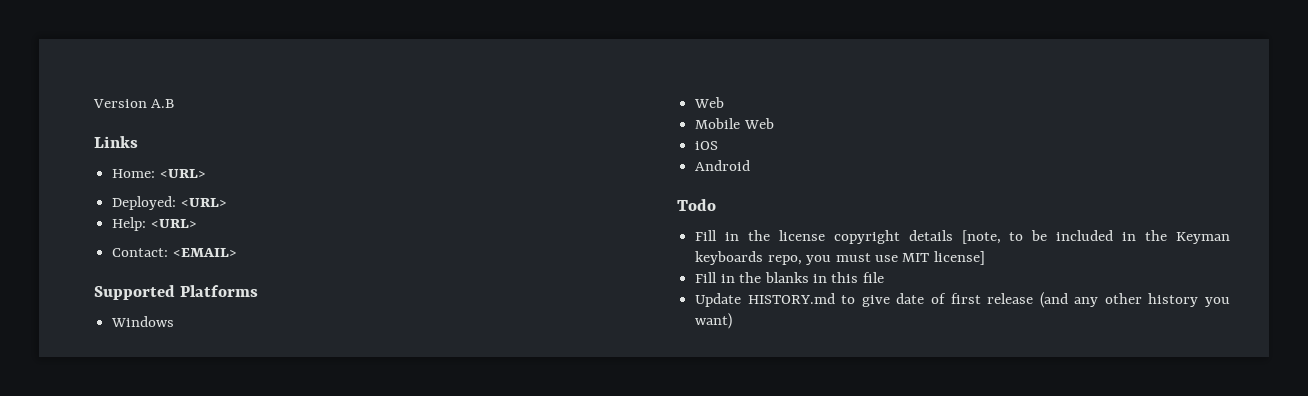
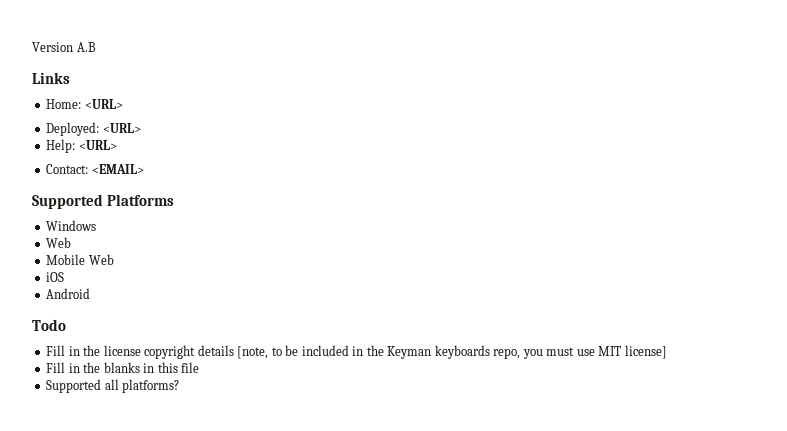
[695,292,1230,308] [695,313,733,329] Update HISTORY.md to give date of first release (and any other history you want) -> [46,379,180,393] Supported all platforms?

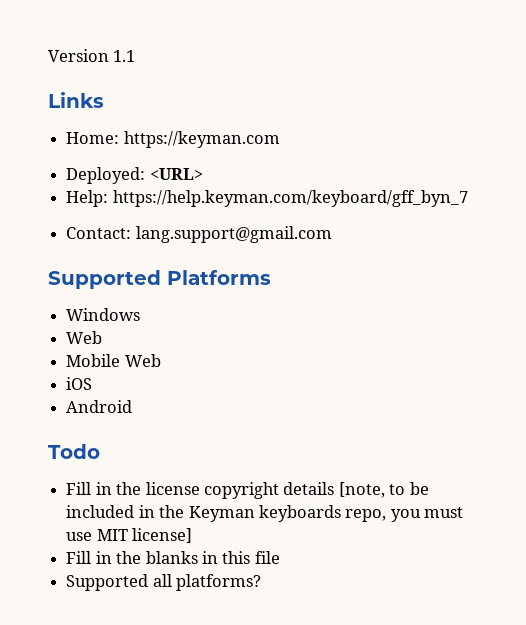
[76,42,96,52] A.B -> [113,50,136,62] 1.1
[84,99,123,109] <URL> -> [123,131,280,148] https://keyman.com
[78,140,117,150] <URL> -> [112,190,468,207] https://help.keyman.com/keyboard/gff_byn_7
[91,164,144,174] <EMAIL> -> [135,226,332,243] lang.support@gmail.com

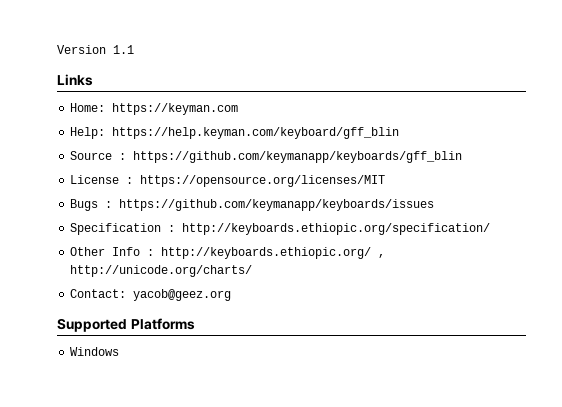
[66,167,203,184] [66,190,468,207] Deployed: <URL> // Help: https://help.keyman.com/keyboard/gff_byn_7 -> [70,127,400,139] [70,151,463,163] [70,175,386,187] [70,199,435,211] [70,223,491,235] [70,247,386,259] [70,265,253,277] Help: https://help.keyman.com/keyboard/gff_blin // Source : https://github.com/keymanapp/keyboards/gff_blin // License : https://opensource.org/licenses/MIT // Bugs : https://github.com/keymanapp/keyboards/issues // Specification : http://keyboards.ethiopic.org/specification/ // Other Info : http://keyboards.ethiopic.org/ , http://unicode.org/charts/
[135,226,332,243] lang.support@gmail.com -> [133,289,232,301] yacob@geez.org
[66,331,103,344] [66,354,161,367] [66,377,93,390] [66,400,133,413] [48,444,100,459] [66,482,429,499] [66,505,464,522] [66,528,193,543] [66,551,280,564] [66,574,262,591] // Web // Mobile Web // iOS // Android // Todo // Fill in the license copyright details [note, to be included in the Keyman keyboards repo, you must use MIT license] // Fill in the blanks in this file // Supported all platforms? -> (120, 351) none

